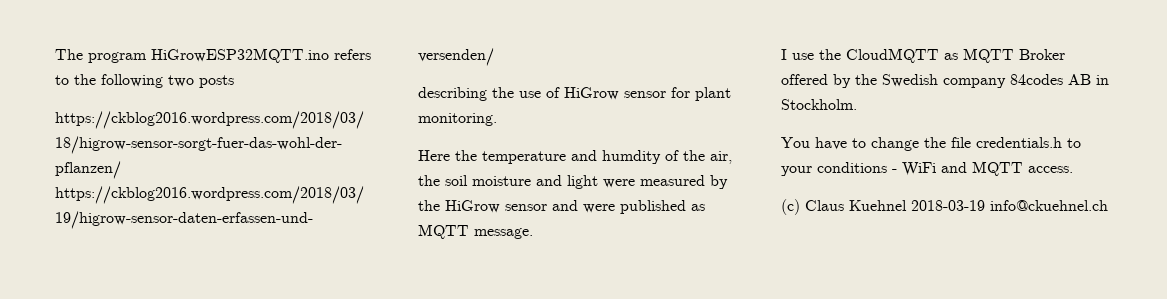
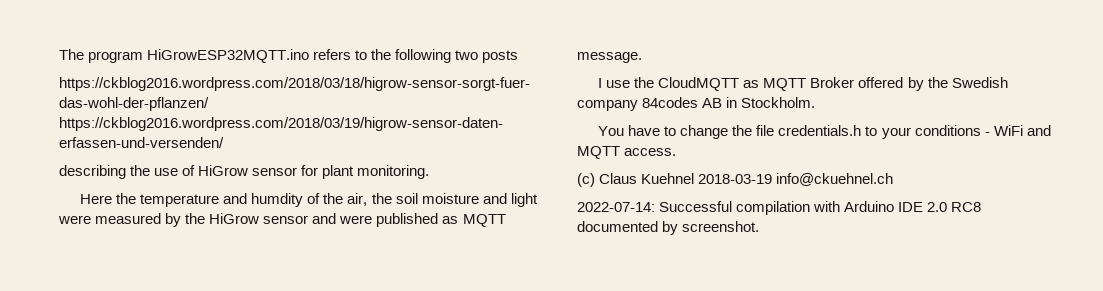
(1108, 205) none -> [577,201,982,215] [577,221,760,235] // 2022-07-14: Successful compilation with Arduino IDE 2.0 RC8 documented by screenshot.

